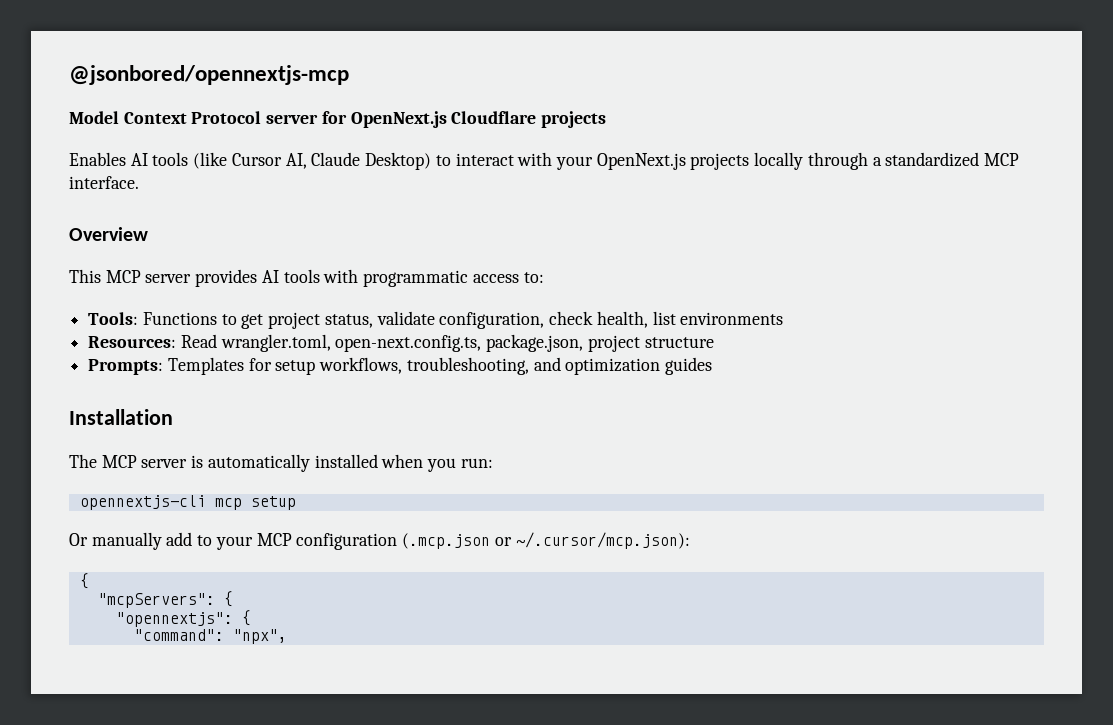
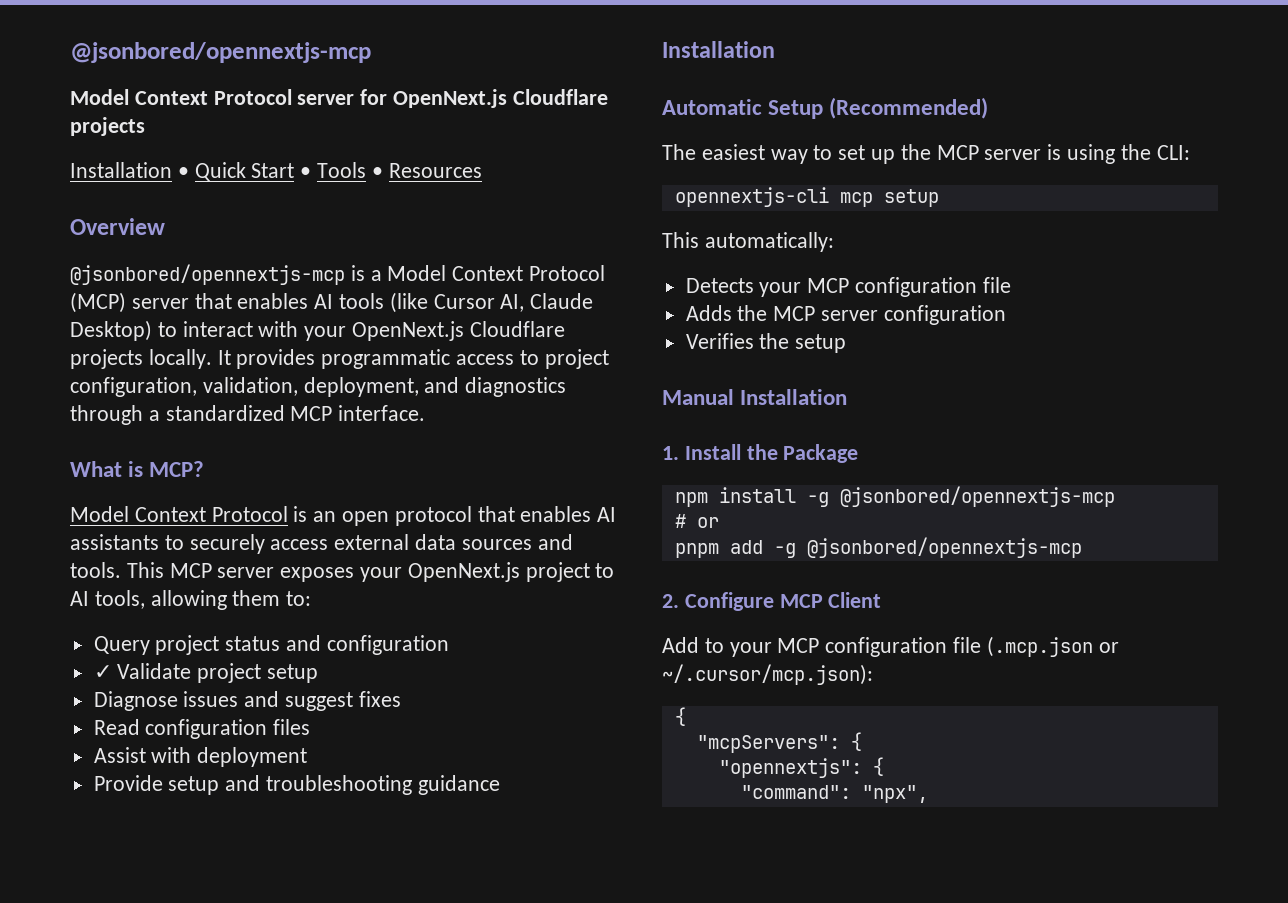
[69,152,126,166] Enables -> [70,162,482,181] [70,218,165,235] [70,264,606,285] [70,292,309,313] Installation • Quick Start • Tools • Resources // Overview // @jsonbored/opennextjs-mcp is a Model Context Protocol (MCP) server that enables
[690,152,804,170] projects locally -> [469,321,565,337] [70,349,609,369] [70,377,567,397] Cloudflare projects locally. It provides programmatic access to project configuration, validation, deployment, and diagnostics
[69,227,148,241] [69,269,544,287] [88,311,784,329] [88,334,714,352] [88,357,713,375] [69,409,173,425] [69,454,493,472] [79,495,296,510] [69,532,193,550] Overview // This MCP server provides AI tools with programmatic access to: // Tools: Functions to get project status, validate configuration, check health, list environments // Resources: Read wrangler.toml, open-next.config.ts, package.json, project structure // Prompts: Templates for setup workflows, troubleshooting, and optimization guides // Installation // The MCP server is automatically installed when you run: // opennextjs-cli mcp setup // Or manually add -> [70,461,205,477] [70,506,617,526] [70,534,573,554] [70,562,615,582] [70,590,312,610] [93,635,449,655] [93,663,319,683] [93,691,401,711] [93,719,311,739] [93,747,308,767] [93,775,500,795] [662,41,775,58] [662,97,989,119] [662,144,1190,164] [674,187,939,207] [662,232,834,252] [685,277,1011,297] [685,305,1006,325] [685,333,847,353] [662,389,848,405] [662,444,859,463] [674,486,1115,507] [674,514,719,528] [674,537,1082,558] [662,592,882,611] [662,637,699,653] What is MCP? // Model Context Protocol is an open protocol that enables AI assistants to securely access external data sources and tools. This MCP server exposes your OpenNext.js project to AI tools, allowing them to: // Query project status and configuration // ✓ Validate project setup // Diagnose issues and suggest fixes // Read configuration files // Assist with deployment // Provide setup and troubleshooting guidance // Installation // Automatic Setup (Recommended) // The easiest way to set up the MCP server is using the CLI: // opennextjs-cli mcp setup // This automatically: // Detects your MCP configuration file // Adds the MCP server configuration // Verifies the setup // Manual Installation // 1. Install the Package // npm install -g @jsonbored/opennextjs-mcp // # or // pnpm add -g @jsonbored/opennextjs-mcp // 2. Configure MCP Client // Add
(398, 541) none -> [953,637,982,653] file

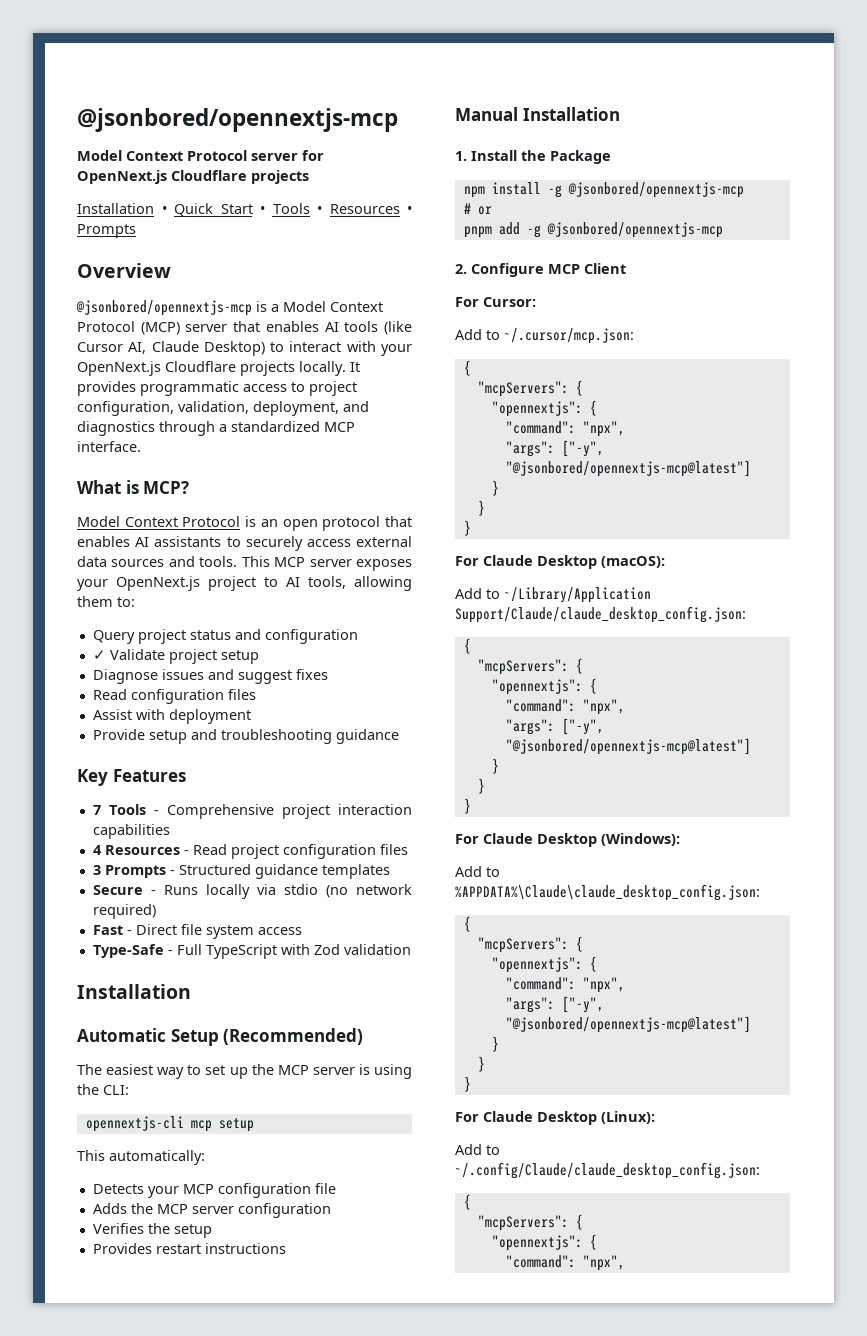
(482, 170) none -> [407,206,412,214] [77,224,136,238] • Prompts
(500, 785) none -> [77,769,186,786] [92,804,412,819] [92,824,170,839] [92,844,408,859] [92,864,390,879] [92,884,413,899] [92,904,156,919] [92,924,302,939] [92,944,411,959] // Key Features // 7 Tools - Comprehensive project interaction capabilities // 4 Resources - Read project configuration files // 3 Prompts - Structured guidance templates // Secure - Runs locally via stdio (no network required) // Fast - Direct file system access // Type-Safe - Full TypeScript with Zod validation
(847, 343) none -> [92,1243,286,1254] // Provides restart instructions
[662,636,1119,657] [662,664,873,685] [674,707,686,726] [696,732,862,753] [718,757,884,778] [740,785,928,803] // Add to your MCP configuration file (.mcp.json or ~/.cursor/mcp.json): // { // "mcpServers": { // "opennextjs": { // "command": "npx", -> [455,297,536,307] [455,328,634,344] [463,360,471,376] [477,380,583,397] [491,400,597,417] [505,421,625,437] [505,440,604,457] [505,460,751,477] [491,480,499,496] [477,500,485,516] [463,520,471,536] [455,555,665,569] [455,587,651,603] [455,606,746,623] [463,638,471,654] [477,658,583,675] [491,678,597,695] [505,699,625,715] [505,718,604,735] [505,738,751,755] [491,758,499,774] [477,778,485,794] [463,798,471,814] [455,833,680,847] [455,866,500,877] [455,884,760,901] [463,916,471,932] [477,936,583,953] [491,956,597,973] [505,977,625,993] [505,996,604,1013] [505,1016,751,1033] [491,1036,499,1052] [477,1056,485,1072] [463,1076,471,1092] [455,1111,655,1125] [455,1144,500,1155] [455,1162,760,1179] [463,1194,471,1210] [477,1214,583,1231] [491,1234,597,1251] [505,1255,625,1271] // For Cursor: // Add to ~/.cursor/mcp.json: // { // "mcpServers": { // "opennextjs": { // "command": "npx", // "args": ["-y", "@jsonbored/opennextjs-mcp@latest"] // } // } // } // For Claude Desktop (macOS): // Add to ~/Library/Application Support/Claude/claude_desktop_config.json: // { // "mcpServers": { // "opennextjs": { // "command": "npx", // "args": ["-y", "@jsonbored/opennextjs-mcp@latest"] // } // } // } // For Claude Desktop (Windows): // Add to %APPDATA%\Claude\claude_desktop_config.json: // { // "mcpServers": { // "opennextjs": { // "command": "npx", // "args": ["-y", "@jsonbored/opennextjs-mcp@latest"] // } // } // } // For Claude Desktop (Linux): // Add to ~/.config/Claude/claude_desktop_config.json: // { // "mcpServers": { // "opennextjs": { // "command": "npx",

